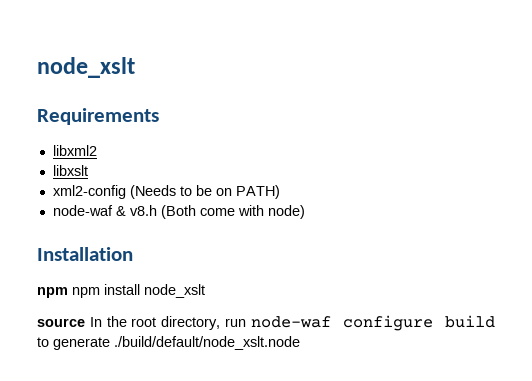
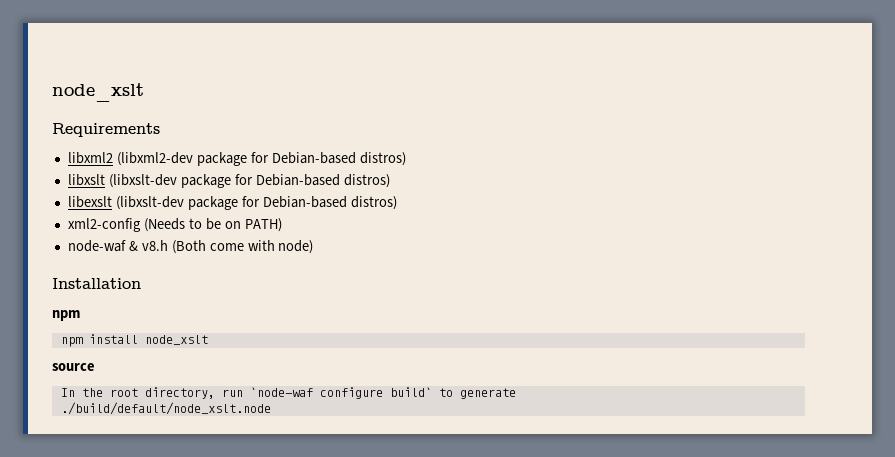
[52,165,88,176] // libxslt -> [116,152,406,166] [67,174,390,188] [67,196,397,210] (libxml2-dev package for Debian-based distros) // libxslt (libxslt-dev package for Debian-based distros) // libexslt (libxslt-dev package for Debian-based distros)
(68, 292) none -> (80, 315) //
(85, 322) none -> (95, 367) //
[250,315,495,331] node-waf configure build -> [249,387,432,399] `node-waf configure build`
(110, 343) none -> (516, 393) //

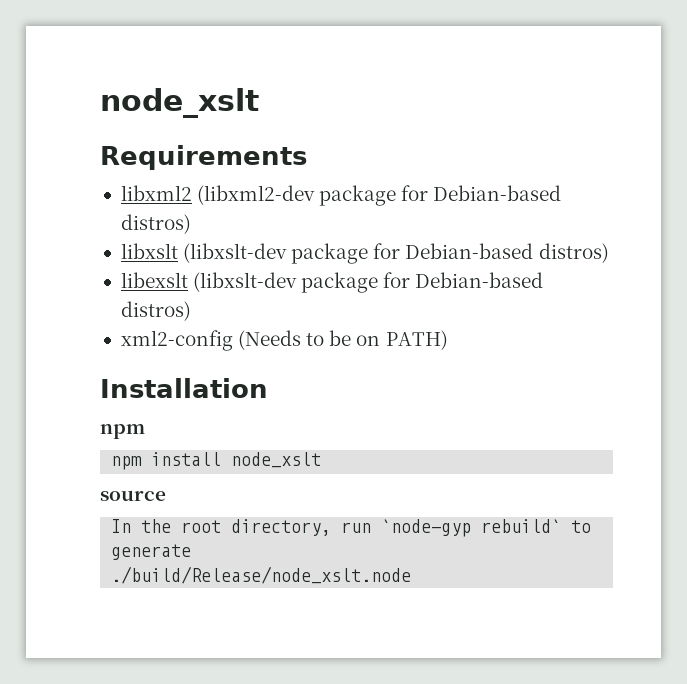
[67,240,314,254] // node-waf & v8.h (Both come with node) -> (448, 340) none
[249,387,432,399] `node-waf configure build` -> [381,519,562,537] `node-gyp rebuild`
[60,402,271,415] ./build/default/node_xslt.node -> [111,566,412,584] ./build/Release/node_xslt.node

